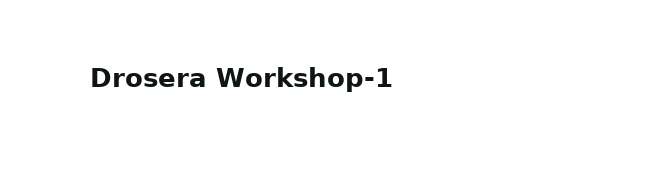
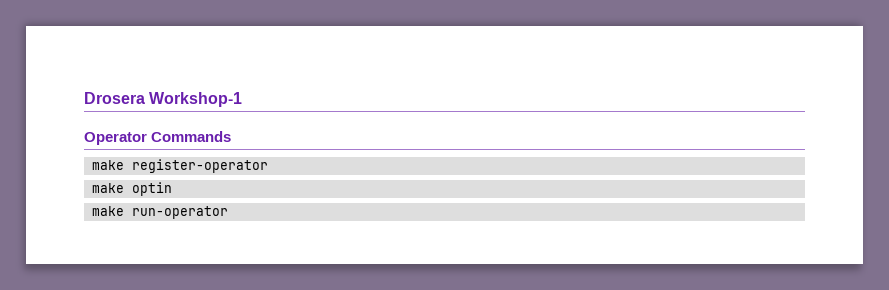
(393, 79) none -> [84,131,232,145] [92,159,269,173] [92,182,173,196] [92,206,229,219] // Operator Commands // make register-operator // make optin // make run-operator

